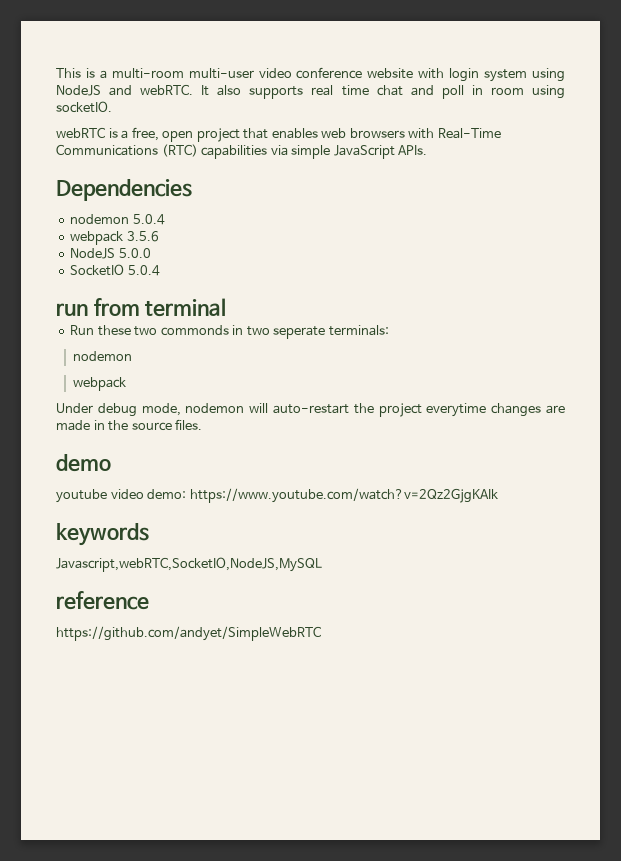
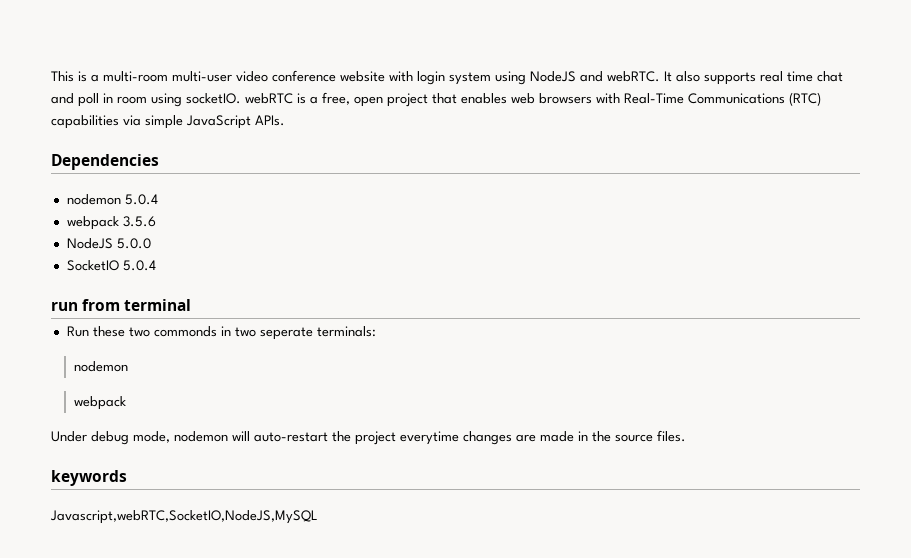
(112, 107) // -> (241, 98) none
[56,454,111,472] [56,488,498,503] // demo // youtube video demo: https://www.youtube.com/watch?v=2Qz2GjgKAIk -> (686, 436) none
[56,591,149,610] [56,626,321,641] // reference // https://github.com/andyet/SimpleWebRTC -> (318, 517) none

